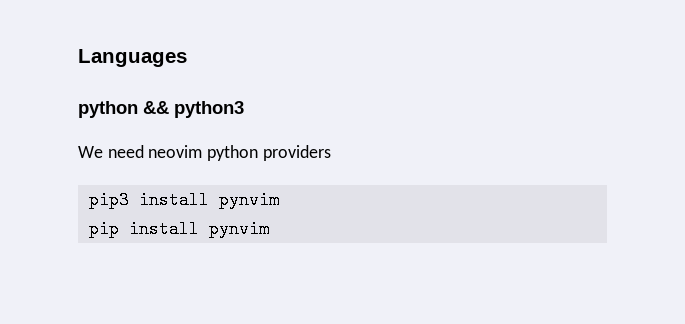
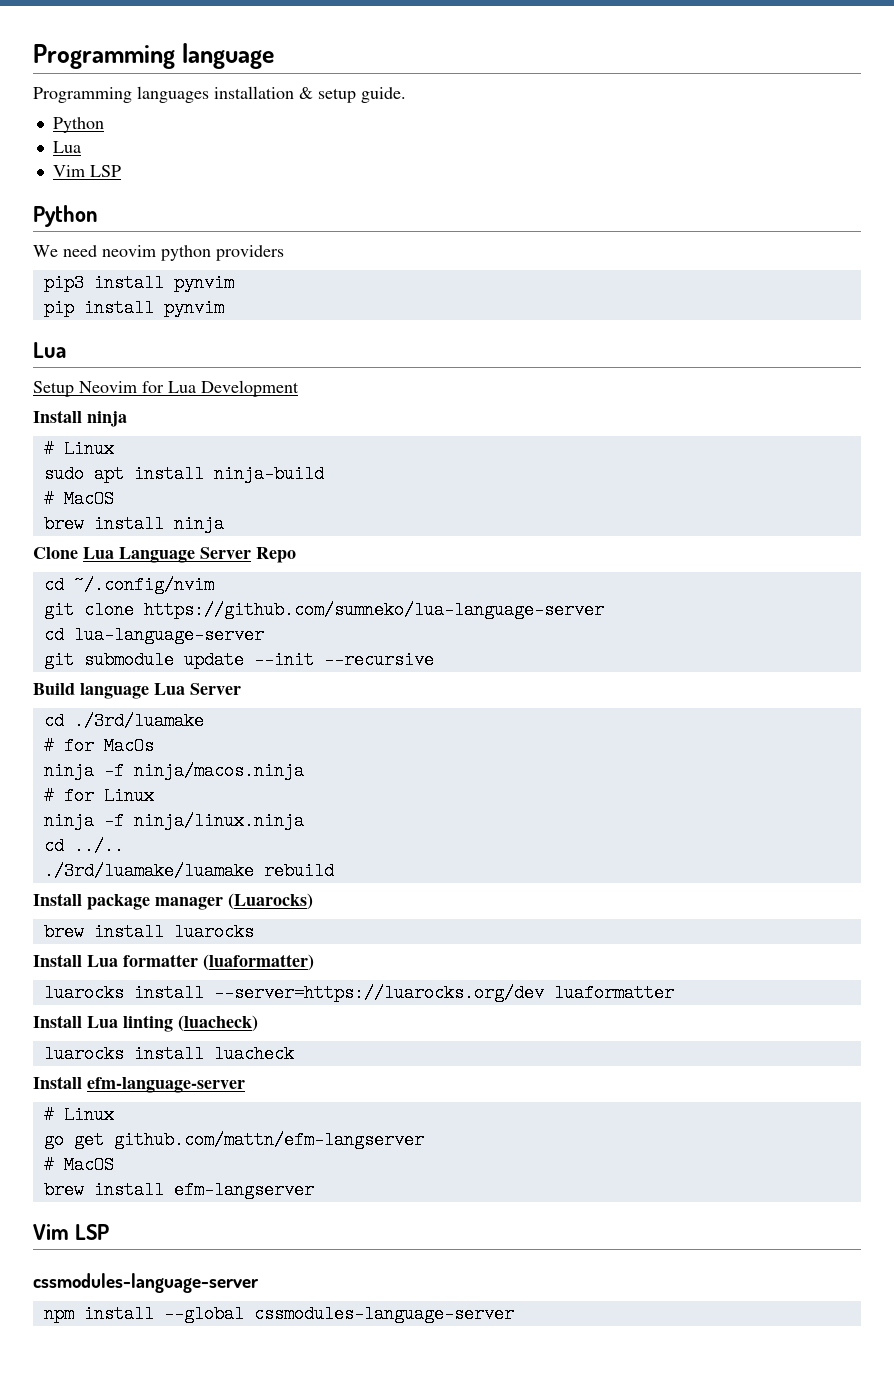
[78,49,187,67] [78,101,244,118] Languages // python && python3 -> [33,43,274,69] [33,86,406,103] [52,117,104,133] [52,141,81,153] [52,165,121,177] [33,205,98,227] Programming language // Programming languages installation & setup guide. // Python // Lua // Vim LSP // Python
(269, 229) none -> [33,342,66,358] [33,380,299,397] [33,410,127,427] [43,440,114,458] [43,465,324,483] [43,490,114,508] [43,515,224,533] [33,547,296,563] [43,576,214,594] [43,601,604,619] [43,626,264,644] [43,651,434,669] [33,683,241,699] [43,712,204,730] [43,737,154,755] [43,762,304,780] [43,787,154,805] [43,812,304,830] [43,837,124,855] [43,862,334,880] [33,893,313,910] [43,923,254,941] [33,954,314,971] [43,984,674,1002] [33,1015,258,1032] [43,1045,294,1063] [33,1076,245,1093] [43,1106,114,1124] [43,1131,424,1149] [43,1156,114,1174] [43,1181,314,1199] [33,1224,109,1240] [33,1273,259,1293] [43,1305,514,1323] // Lua // Setup Neovim for Lua Development // Install ninja // # Linux // sudo apt install ninja-build // # MacOS // brew install ninja // Clone Lua Language Server Repo // cd ~/.config/nvim // git clone https://github.com/sumneko/lua-language-server // cd lua-language-server // git submodule update --init --recursive // Build language Lua Server // cd ./3rd/luamake // # for MacOs // ninja -f ninja/macos.ninja // # for Linux // ninja -f ninja/linux.ninja // cd ../.. // ./3rd/luamake/luamake rebuild // Install package manager (Luarocks) // brew install luarocks // Install Lua formatter (luaformatter) // luarocks install --server=https://luarocks.org/dev luaformatter // Install Lua linting (luacheck) // luarocks install luacheck // Install efm-language-server // # Linux // go get github.com/mattn/efm-langserver // # MacOS // brew install efm-langserver // Vim LSP // cssmodules-language-server // npm install --global cssmodules-language-server

